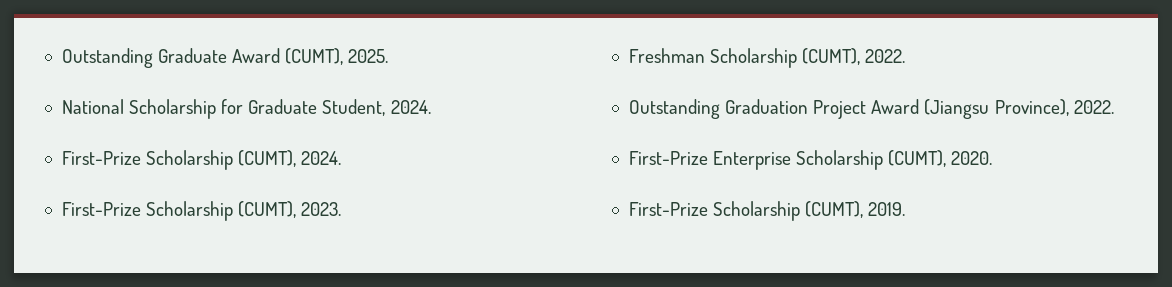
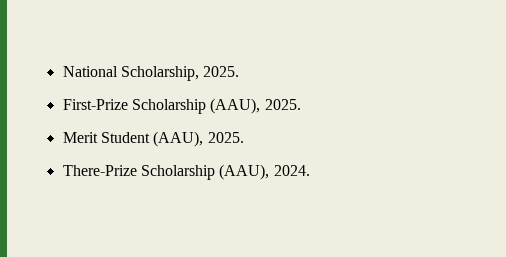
[61,48,389,68] [61,99,431,119] [61,150,342,170] [61,201,342,221] [628,48,906,68] [628,99,1114,119] [628,150,993,170] [628,201,906,221] Outstanding Graduate Award (CUMT), 2025. // National Scholarship for Graduate Student, 2024. // First-Prize Scholarship (CUMT), 2024. // First-Prize Scholarship (CUMT), 2023. // Freshman Scholarship (CUMT), 2022. // Outstanding Graduation Project Award (Jiangsu Province), 2022. // First-Prize Enterprise Scholarship (CUMT), 2020. // First-Prize Scholarship (CUMT), 2019. -> [62,66,240,81] [62,98,301,114] [62,131,244,147] [62,164,310,180] National Scholarship, 2025. // First-Prize Scholarship (AAU), 2025. // Merit Student (AAU), 2025. // There-Prize Scholarship (AAU), 2024.

